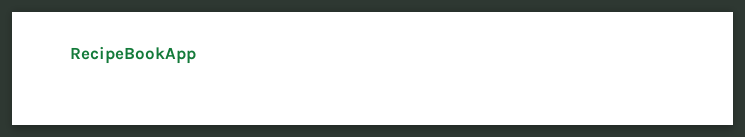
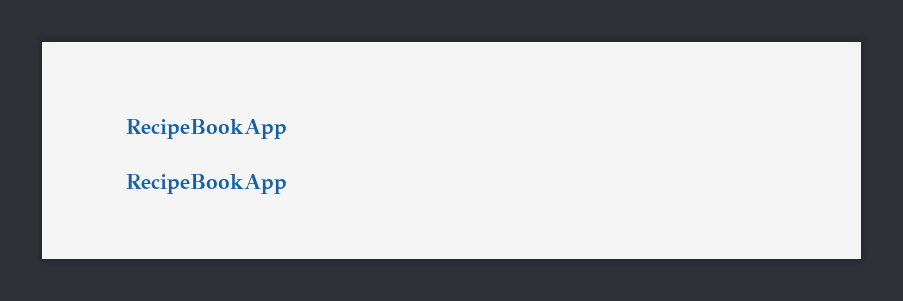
[70,46,196,64] RecipeBookApp -> [126,119,287,139] [126,174,287,194] RecipeBookApp // RecipeBookApp

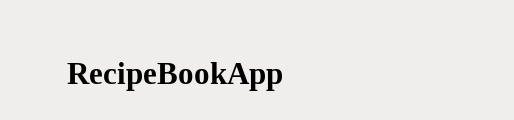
[126,119,287,139] [126,174,287,194] RecipeBookApp // RecipeBookApp -> [67,62,283,91] RecipeBookApp

